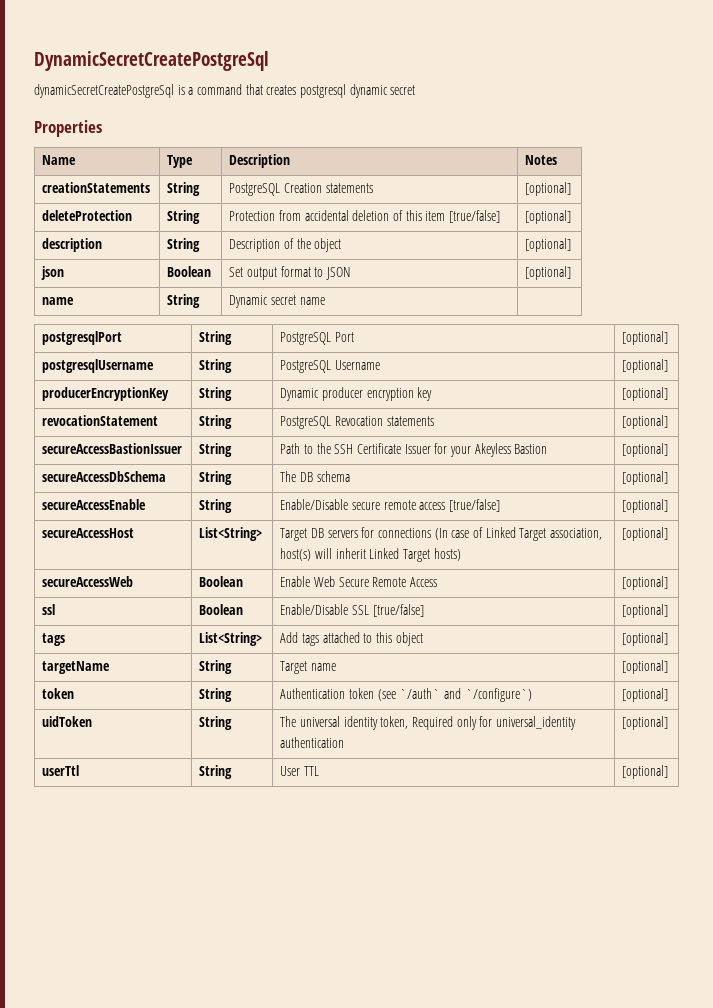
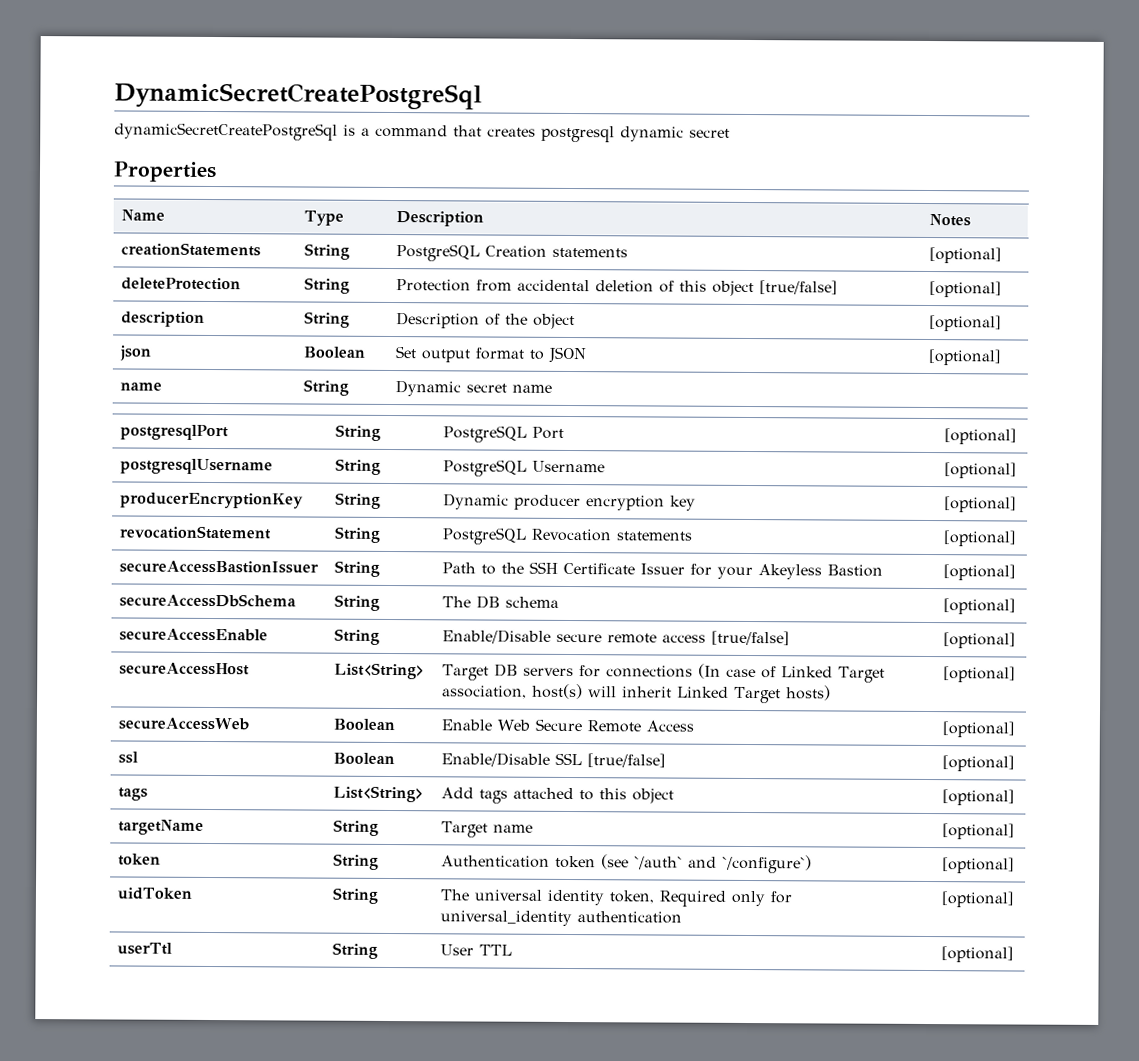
[425,211,446,221] item -> [712,280,755,297] object

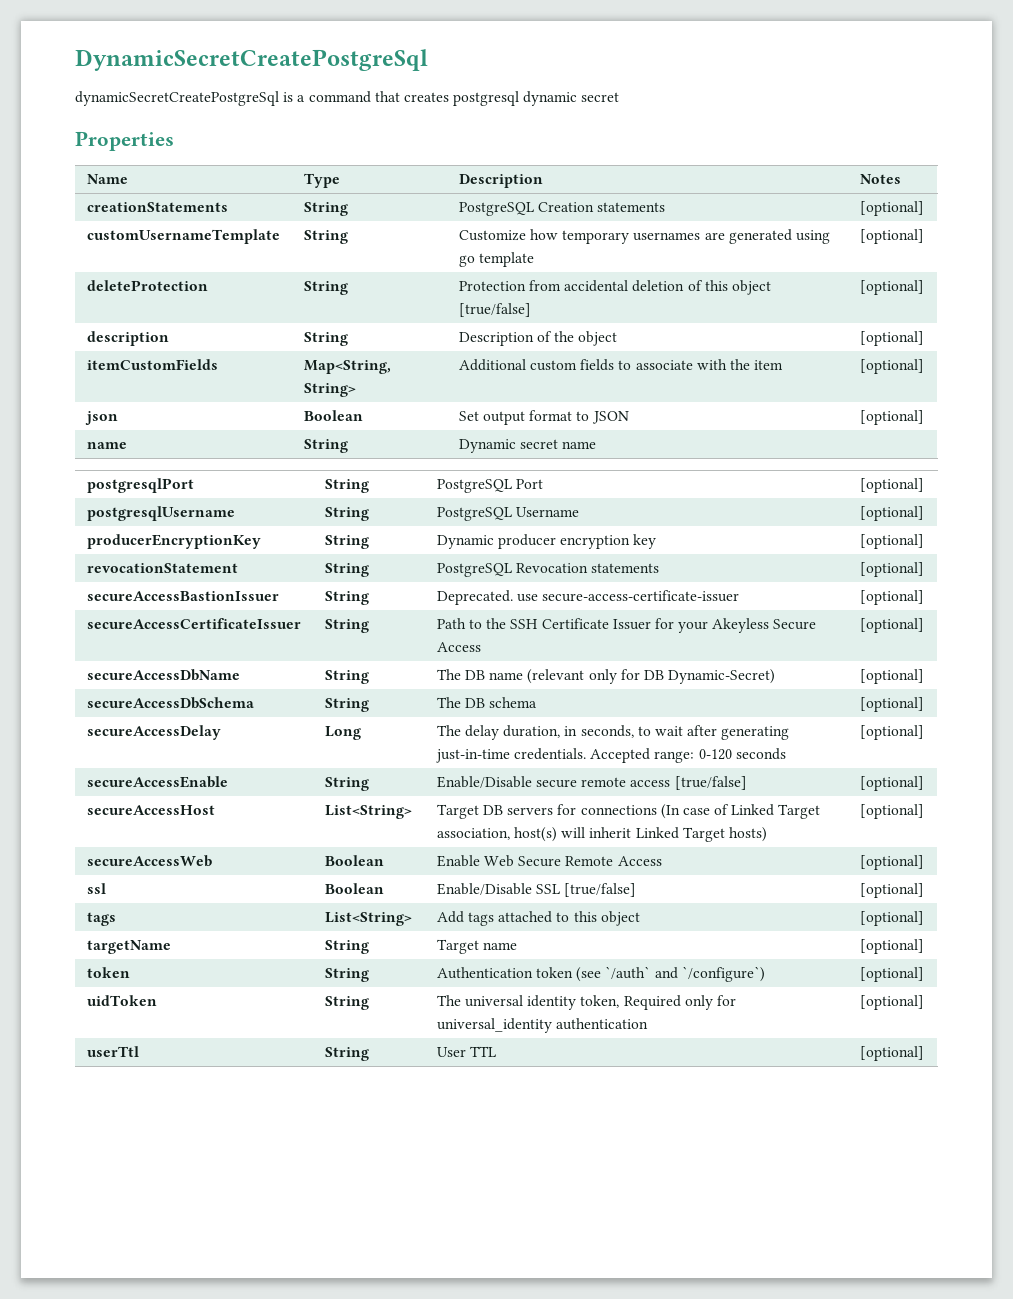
(1003, 255) none -> [86,229,280,244] [303,230,348,244] [458,229,830,244] [458,252,534,267] [859,229,924,244] // customUsernameTemplate | String | Customize how temporary usernames are generated using go template | [optional]
(1003, 323) none -> [86,359,218,370] [303,360,391,374] [303,383,356,397] [458,359,784,371] [859,359,924,374] // itemCustomFields | Map<String, String> | Additional custom fields to associate with the item | [optional]
(381, 568) none -> [436,590,740,605] [859,590,924,605] [86,618,301,629] [324,619,369,633] | Deprecated. use secure-access-certificate-issuer | [optional] // secureAccessCertificateIssuer | String
[827,564,884,577] Bastion -> [773,619,817,630] [436,642,481,652] [859,618,924,633] [86,669,240,681] [324,670,369,684] [436,669,776,684] Secure Access | [optional] // secureAccessDbName | String | The DB name (relevant only for DB Dynamic-Secret)
(1017, 606) none -> [86,725,221,740] [324,726,361,740] [436,725,790,740] [435,748,786,763] [859,725,924,740] // secureAccessDelay | Long | The delay duration, in seconds, to wait after generating just-in-time credentials. Accepted range: 0-120 seconds | [optional]

